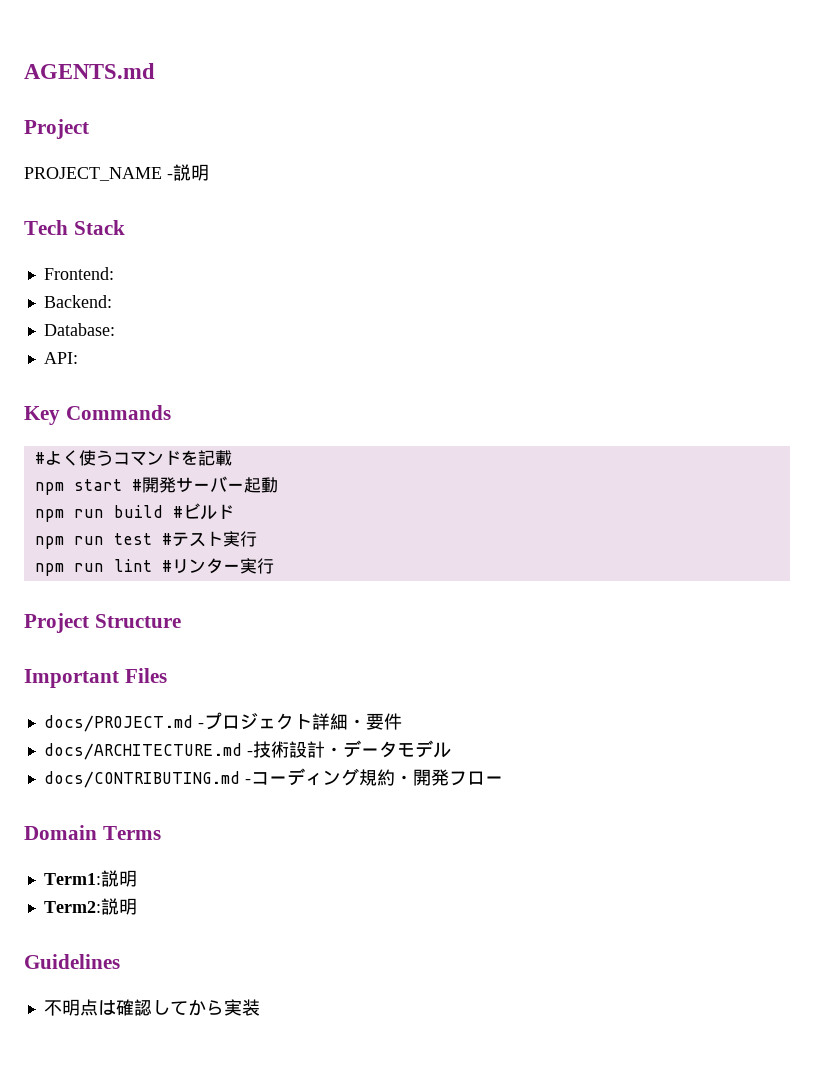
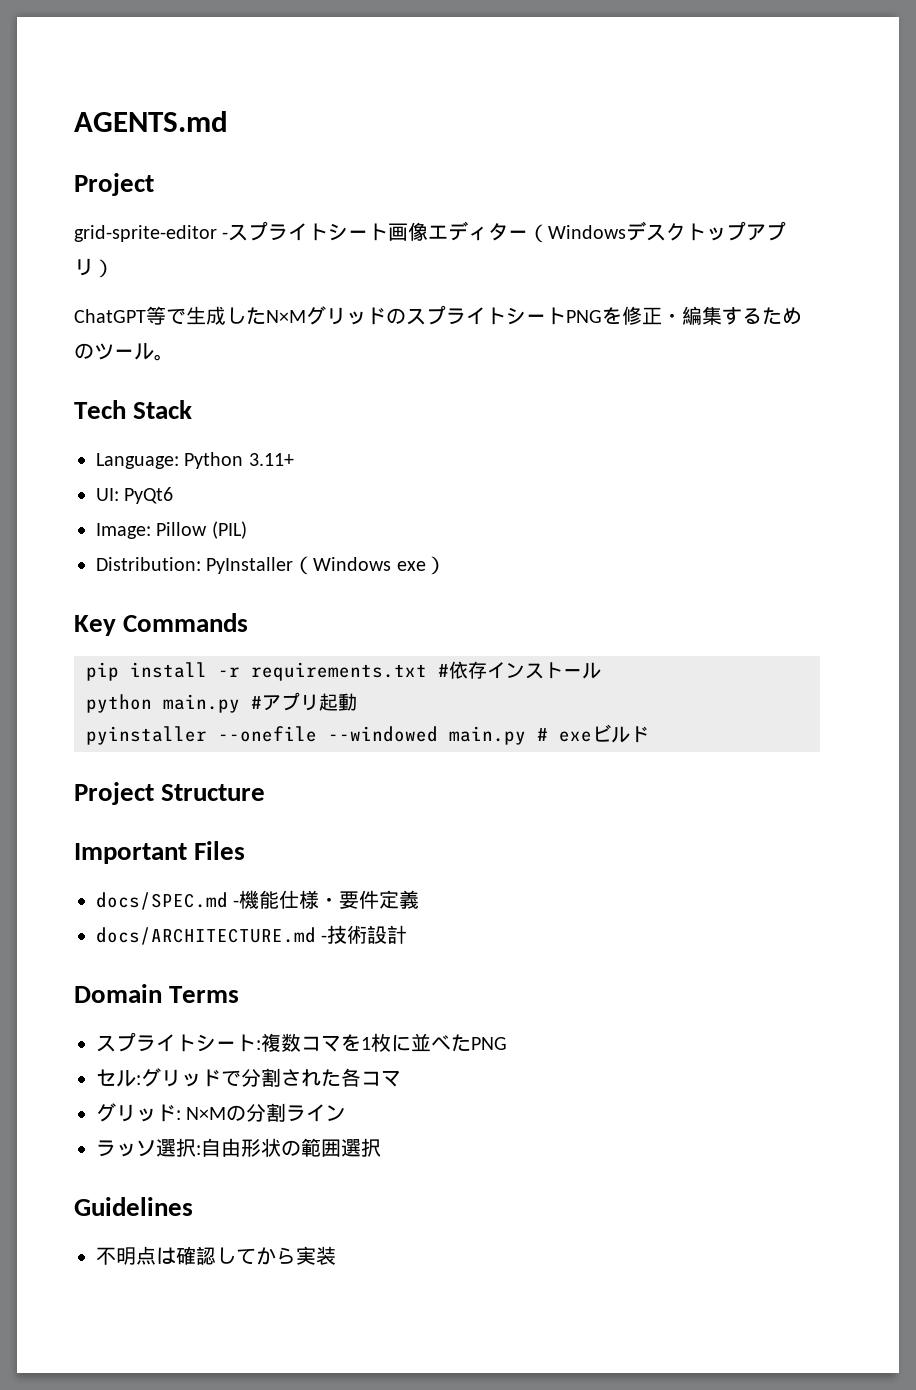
[24,164,209,181] [24,220,125,235] [43,267,114,280] [43,295,112,308] [43,323,115,336] [43,352,78,364] [24,405,171,425] [34,450,232,466] [34,476,278,495] [34,503,234,522] [34,531,257,549] [34,558,274,576] [24,613,181,633] [24,668,167,688] [43,712,348,732] PROJECT_NAME -説明 // Tech Stack // Frontend: // Backend: // Database: // API: // Key Commands // #よく使うコマンドを記載 // npm start #開発サーバー起動 // npm run build #ビルド // npm run test #テスト実行 // npm run lint #リンター実行 // Project Structure // Important Files // docs/PROJECT.md -プロジェクト詳細 -> [74,221,787,243] [74,258,114,278] [74,305,802,325] [74,343,174,361] [74,400,193,419] [96,452,294,469] [96,487,174,504] [96,521,247,539] [96,556,446,575] [74,613,249,636] [86,661,601,681] [86,692,357,713] [86,724,649,745] [74,782,266,805] [74,841,246,864] [96,890,320,910] grid-sprite-editor -スプライトシート画像エディター（Windowsデスクトップアプリ） // ChatGPT等で生成したN×MグリッドのスプライトシートPNGを修正・編集するためのツール。 // Tech Stack // Language: Python 3.11+ // UI: PyQt6 // Image: Pillow (PIL) // Distribution: PyInstaller（Windows exe） // Key Commands // pip install -r requirements.txt #依存インストール // python main.py #アプリ起動 // pyinstaller --onefile --windowed main.py # exeビルド // Project Structure // Important Files // docs/SPEC.md -機能仕様
(402, 721) none -> [379,890,420,909] 定義
[324,740,451,758] [43,768,503,788] [24,825,161,840] [43,870,137,887] [43,898,137,915] ・データモデル // docs/CONTRIBUTING.md -コーディング規約・開発フロー // Domain Terms // Term1:説明 // Term2:説明 -> [74,984,240,1003] [96,1032,507,1052] [96,1068,401,1087] [96,1103,347,1122] [96,1138,381,1157] // Domain Terms // スプライトシート:複数コマを1枚に並べたPNG // セル:グリッドで分割された各コマ // グリッド: N×Mの分割ライン // ラッソ選択:自由形状の範囲選択

